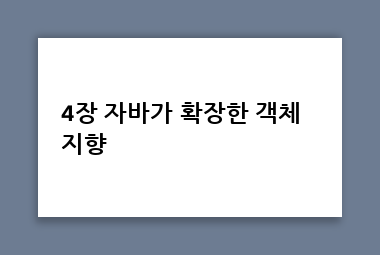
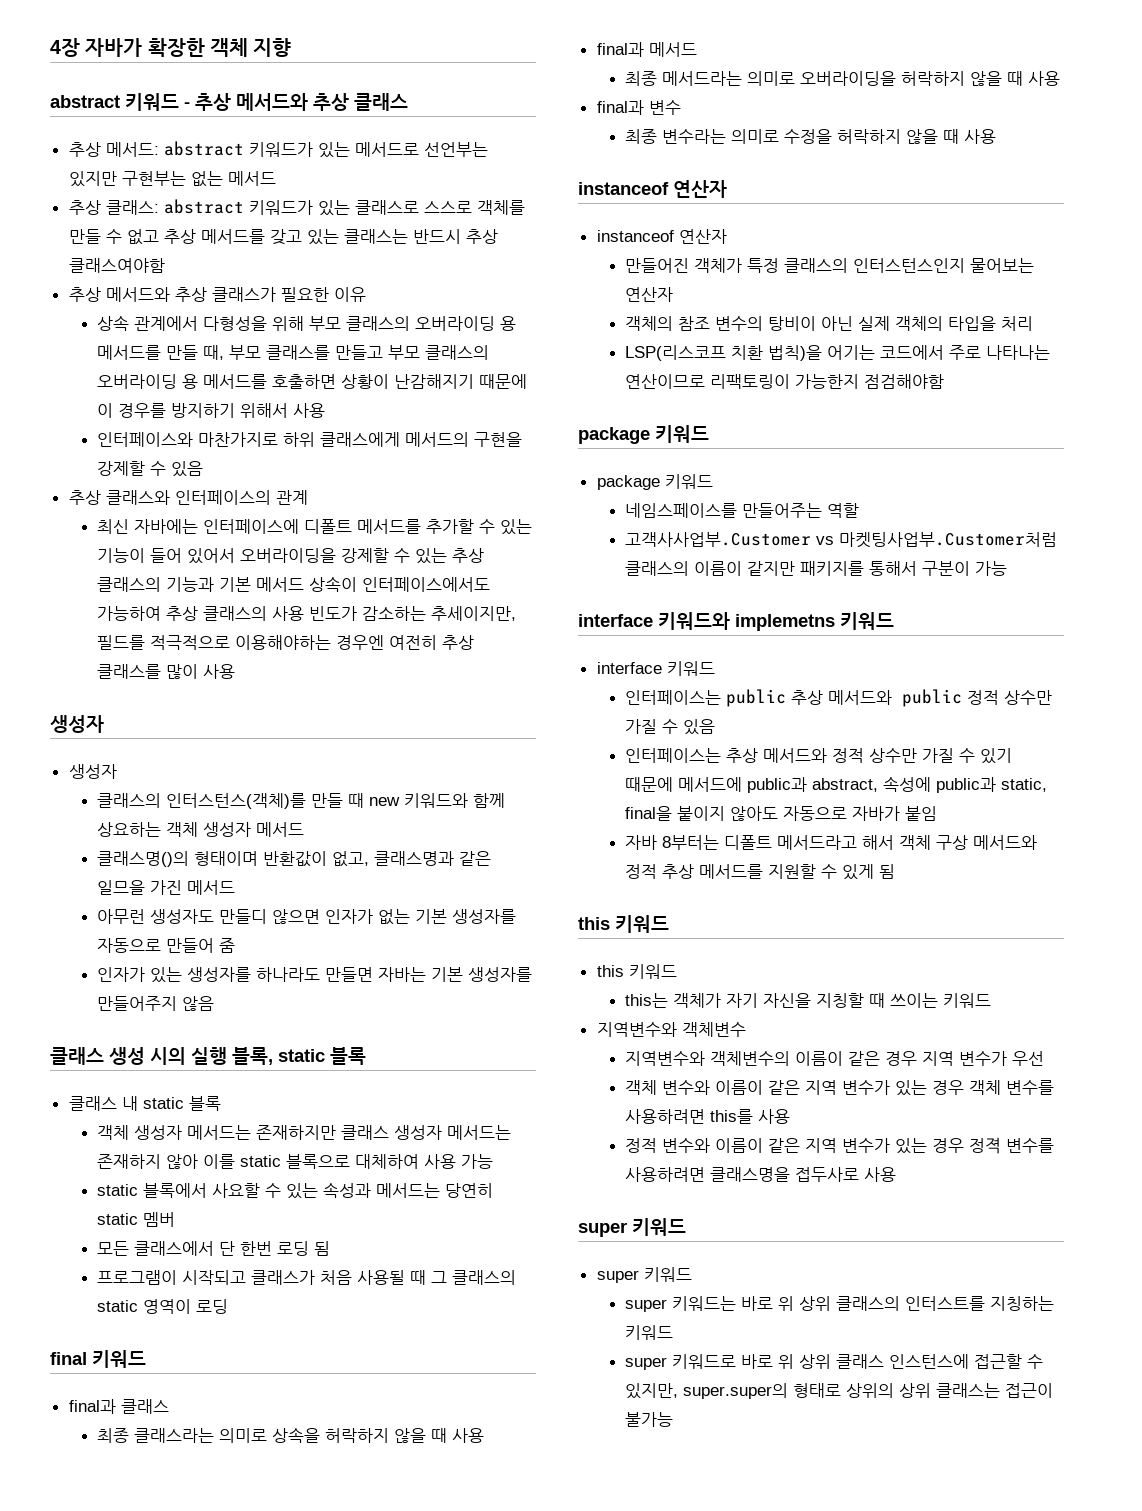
(107, 144) none -> [50,93,408,111] [68,141,488,158] [68,171,276,187] [68,199,525,216] [68,229,498,245] [68,258,165,273] [68,287,366,302] [97,315,517,331] [97,345,490,360] [97,374,528,389] [97,403,326,418] [97,432,523,447] [97,461,204,477] [68,490,308,505] [97,519,533,535] [97,548,485,564] [97,576,491,592] [97,606,517,621] [97,635,475,650] [97,664,236,679] [50,715,104,733] [68,764,117,779] [97,793,506,809] [97,822,305,837] [97,851,492,867] [97,880,236,895] [97,909,517,925] [97,938,236,953] [97,967,533,983] [97,996,215,1011] [50,1047,366,1065] [68,1096,221,1111] [97,1125,512,1140] [97,1154,494,1169] [97,1182,494,1199] [97,1212,176,1227] [97,1241,331,1256] [97,1270,517,1285] [97,1299,229,1314] [50,1350,146,1368] [68,1399,169,1414] [97,1427,485,1443] [596,42,697,57] [625,71,1061,86] [596,100,681,115] [625,129,997,144] [578,180,727,198] [596,229,727,244] [625,258,1035,273] [625,287,674,302] [625,316,1034,331] [625,345,1051,361] [625,374,945,389] [578,425,709,444] [596,474,713,490] [625,503,860,518] [625,532,1058,548] [625,561,1008,576] [578,612,894,631] [596,661,715,676] [625,689,1053,707] [625,719,716,735] [625,748,1013,764] [625,776,1048,793] [625,806,938,821] [625,835,1038,850] [625,864,896,880] [578,915,669,933] [596,964,677,979] [625,993,992,1008] [596,1022,746,1037] [625,1051,1045,1066] [625,1080,1055,1096] [625,1109,791,1124] [625,1137,1055,1154] [625,1167,897,1182] [578,1218,686,1237] [596,1267,692,1283] [625,1296,1055,1312] [625,1325,674,1340] [625,1354,1044,1370] [625,1383,1054,1399] [625,1412,674,1427] // abstract 키워드 - 추상 메서드와 추상 클래스 // 추상 메서드: abstract 키워드가 있는 메서드로 선언부는 있지만 구현부는 없는 메서드 // 추상 클래스: abstract 키워드가 있는 클래스로 스스로 객체를 만들 수 없고 추상 메서드를 갖고 있는 클래스는 반드시 추상 클래스여야함 // 추상 메서드와 추상 클래스가 필요한 이유 // 상속 관계에서 다형성을 위해 부모 클래스의 오버라이딩 용 메서드를 만들 때, 부모 클래스를 만들고 부모 클래스의 오버라이딩 용 메서드를 호출하면 상황이 난감해지기 때문에 이 경우를 방지하기 위해서 사용 // 인터페이스와 마찬가지로 하위 클래스에게 메서드의 구현을 강제할 수 있음 // 추상 클래스와 인터페이스의 관계 // 최신 자바에는 인터페이스에 디폴트 메서드를 추가할 수 있는 기능이 들어 있어서 오버라이딩을 강제할 수 있는 추상 클래스의 기능과 기본 메서드 상속이 인터페이스에서도 가능하여 추상 클래스의 사용 빈도가 감소하는 추세이지만, 필드를 적극적으로 이용해야하는 경우엔 여전히 추상 클래스를 많이 사용 // 생성자 // 생성자 // 클래스의 인터스턴스(객체)를 만들 때 new 키워드와 함께 상요하는 객체 생성자 메서드 // 클래스명()의 형태이며 반환값이 없고, 클래스명과 같은 일므을 가진 메서드 // 아무런 생성자도 만들디 않으면 인자가 없는 기본 생성자를 자동으로 만들어 줌 // 인자가 있는 생성자를 하나라도 만들면 자바는 기본 생성자를 만들어주지 않음 // 클래스 생성 시의 실행 블록, static 블록 // 클래스 내 static 블록 // 객체 생성자 메서드는 존재하지만 클래스 생성자 메서드는 존재하지 않아 이를 static 블록으로 대체하여 사용 가능 // static 블록에서 사요할 수 있는 속성과 메서드는 당연히 static 멤버 // 모든 클래스에서 단 한번 로딩 됨 // 프로그램이 시작되고 클래스가 처음 사용될 때 그 클래스의 static 영역이 로딩 // final 키워드 // final과 클래스 // 최종 클래스라는 의미로 상속을 허락하지 않을 때 사용 // final과 메서드 // 최종 메서드라는 의미로 오버라이딩을 허락하지 않을 때 사용 // final과 변수 // 최종 변수라는 의미로 수정을 허락하지 않을 때 사용 // instanceof 연산자 // instanceof 연산자 // 만들어진 객체가 특정 클래스의 인터스턴스인지 물어보는 연산자 // 객체의 참조 변수의 탕비이 아닌 실제 객체의 타입을 처리 // LSP(리스코프 치환 법칙)을 어기는 코드에서 주로 나타나는 연산이므로 리팩토링이 가능한지 점검해야함 // package 키워드 // package 키워드 // 네임스페이스를 만들어주는 역할 // 고객사사업부.Customer vs 마켓팅사업부.Customer처럼 클래스의 이름이 같지만 패키지를 통해서 구분이 가능 // interface 키워드와 implemetns 키워드 // interface 키워드 // 인터페이스는 public 추상 메서드와 public 정적 상수만 가질 수 있음 // 인터페이스는 추상 메서드와 정적 상수만 가질 수 있기 때문에 메서드에 public과 abstract, 속성에 public과 static, final을 붙이지 않아도 자동으로 자바가 붙임 // 자바 8부터는 디폴트 메서드라고 해서 객체 구상 메서드와 정적 추상 메서드를 지원할 수 있게 됨 // this 키워드 // this 키워드 // this는 객체가 자기 자신을 지칭할 때 쓰이는 키워드 // 지역변수와 객체변수 // 지역변수와 객체변수의 이름이 같은 경우 지역 변수가 우선 // 객체 변수와 이름이 같은 지역 변수가 있는 경우 객체 변수를 사용하려면 this를 사용 // 정적 변수와 이름이 같은 지역 변수가 있는 경우 정젹 변수를 사용하려면 클래스명을 접두사로 사용 // super 키워드 // super 키워드 // super 키워드는 바로 위 상위 클래스의 인터스트를 지칭하는 키워드 // super 키워드로 바로 위 상위 클래스 인스턴스에 접근할 수 있지만, super.super의 형태로 상위의 상위 클래스는 접근이 불가능

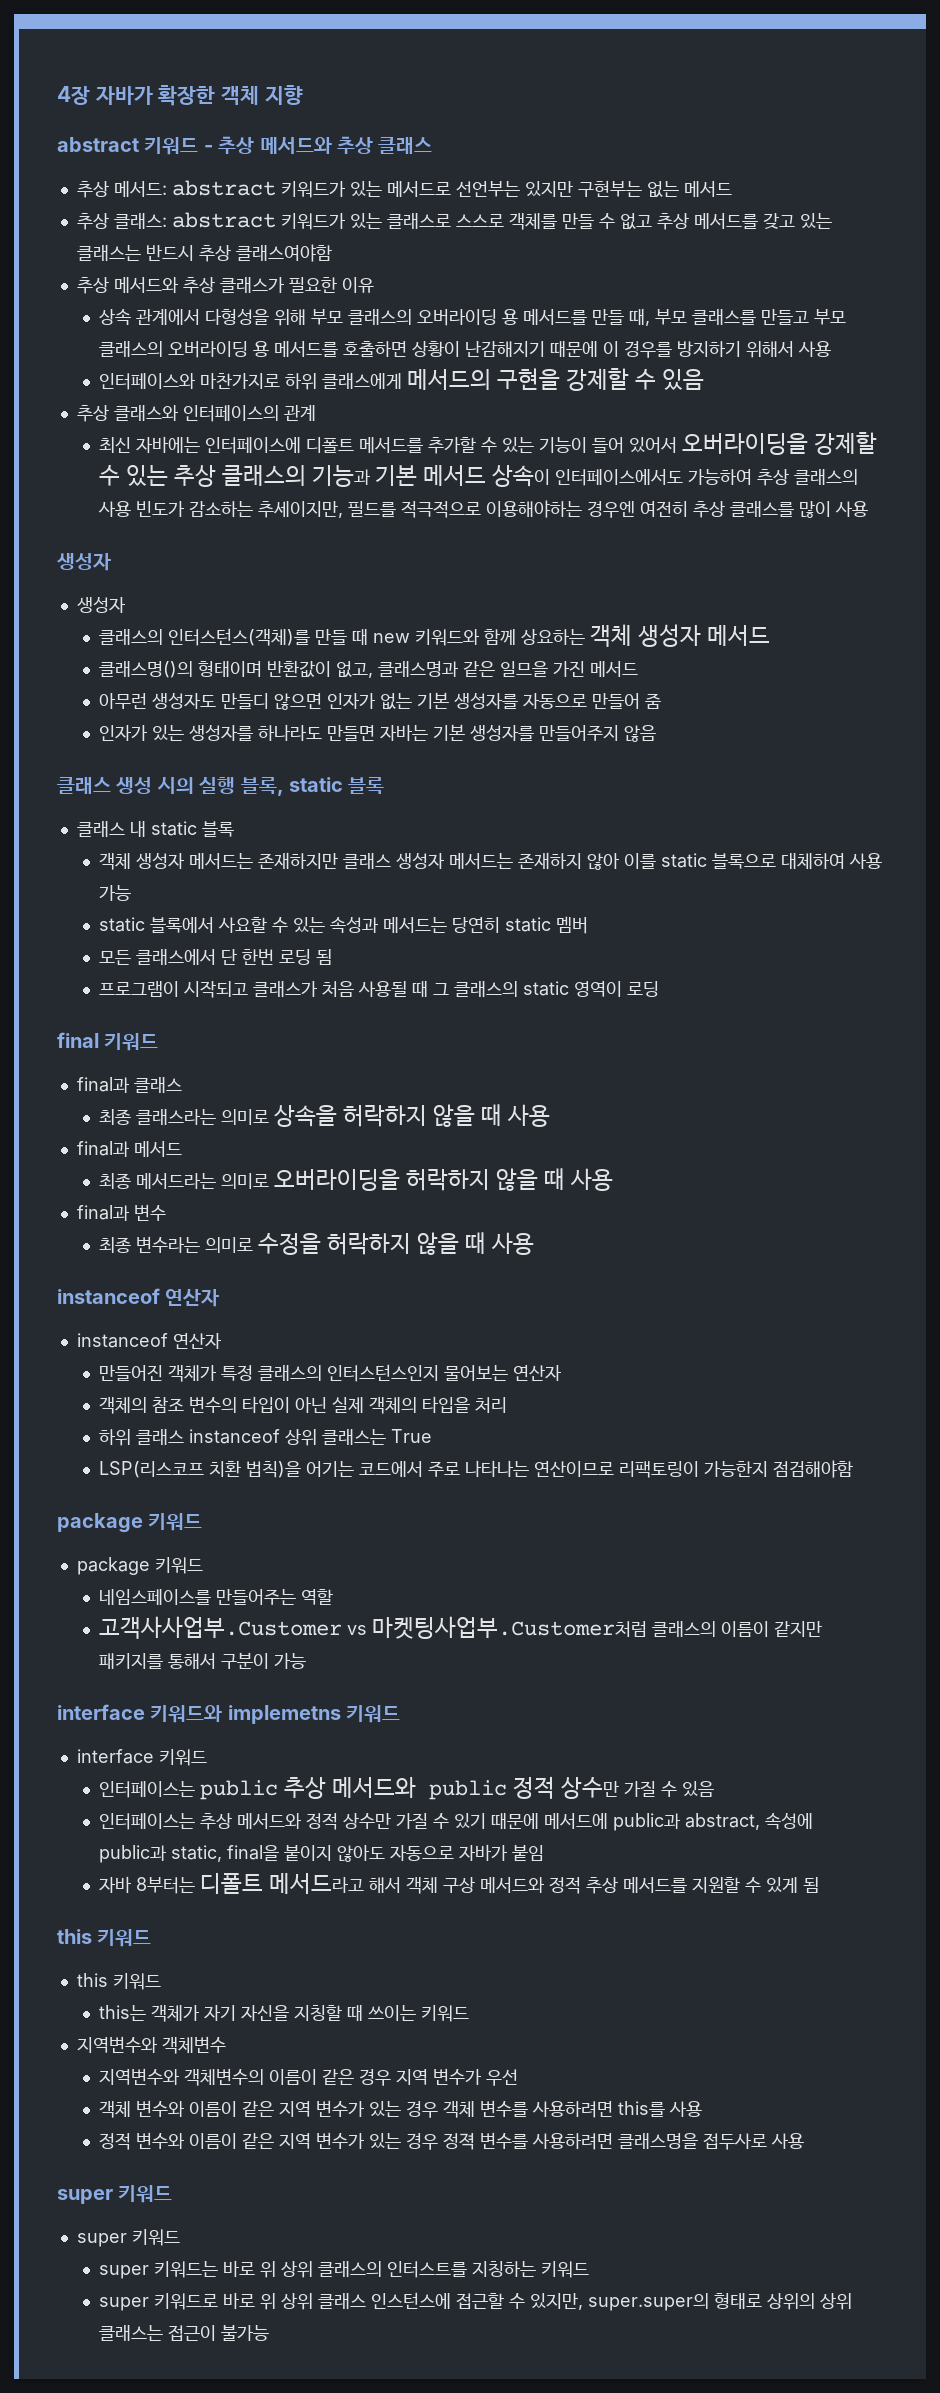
[768,316,817,331] 탕비이 -> [241,1396,290,1413] 타입이
(1034, 323) none -> [98,1429,432,1446] // 하위 클래스 instanceof 상위 클래스는 True

